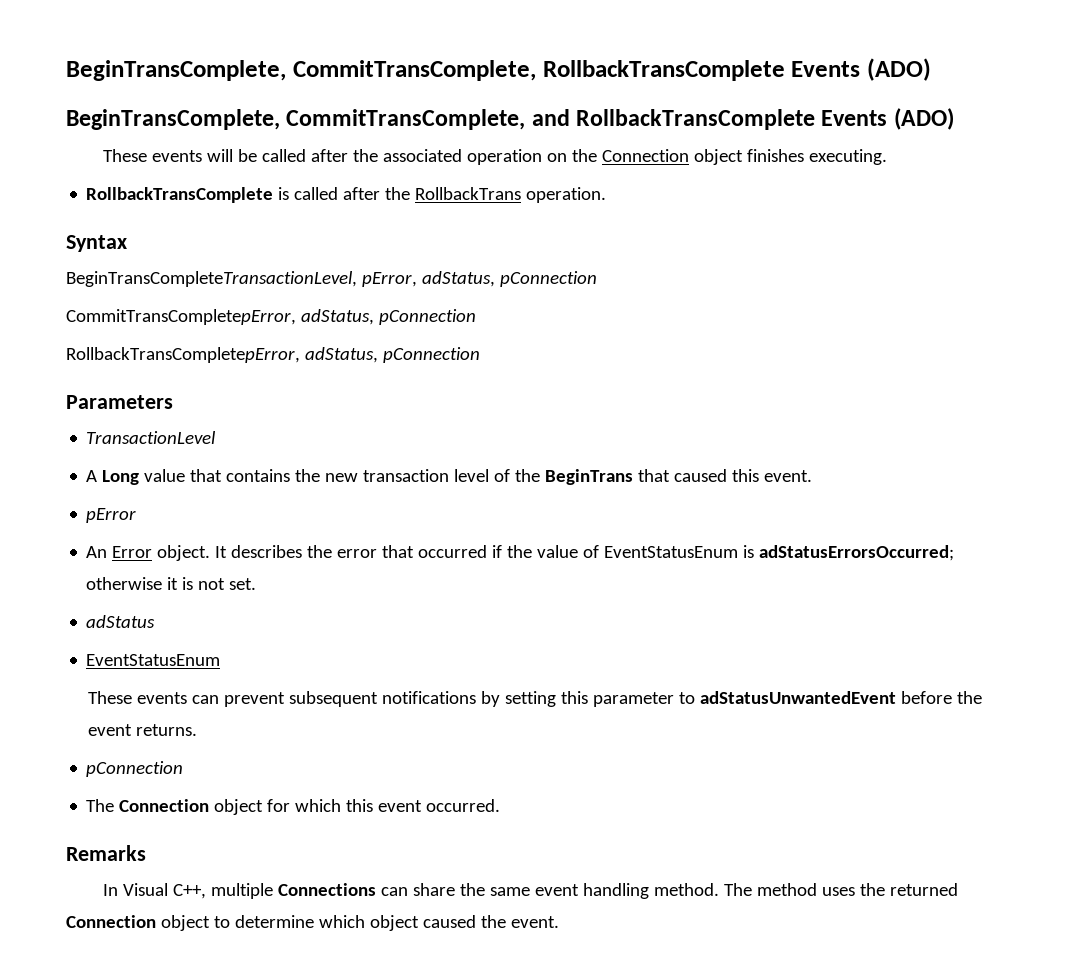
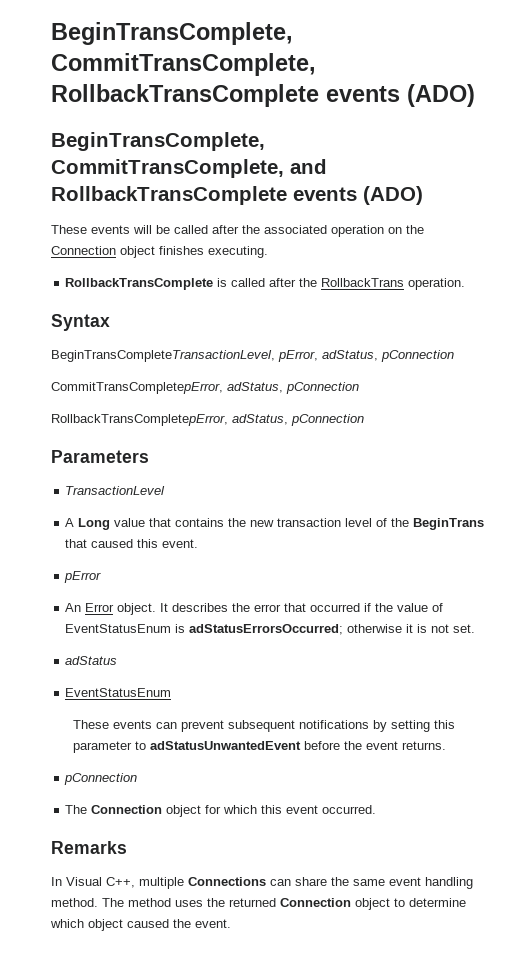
[791,61,861,77] Events -> [326,86,400,102] events
[821,110,888,126] Events -> [293,187,357,201] events

